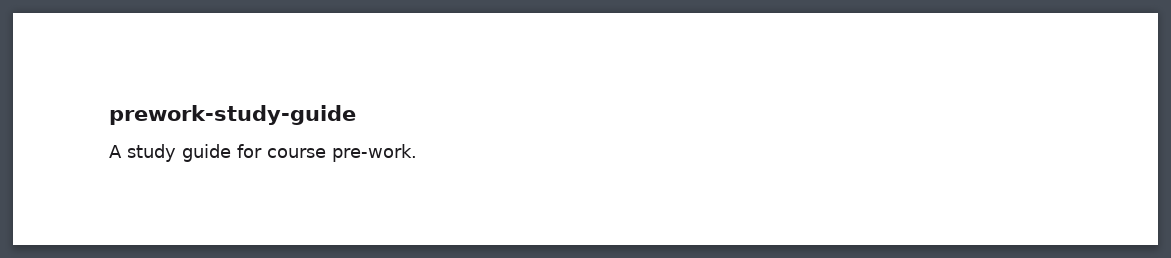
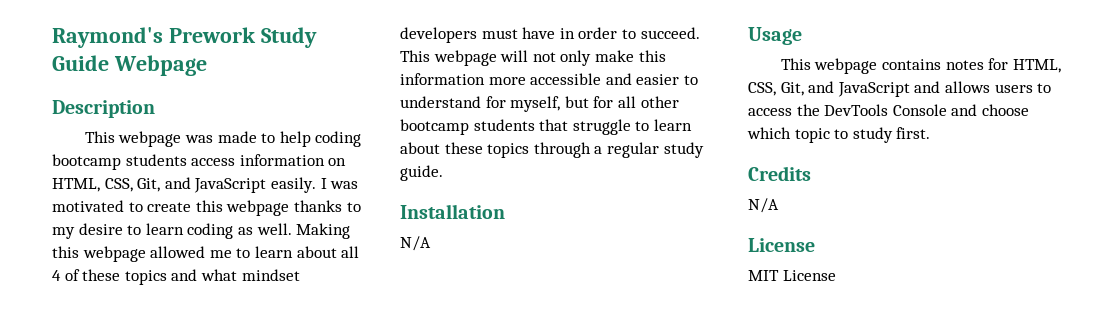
[109,105,356,125] [109,144,417,162] prework-study-guide // A study guide for course pre-work. -> [52,27,317,48] [52,55,207,76] [52,100,155,118] [84,131,362,147] [52,154,347,170] [52,177,359,193] [52,200,361,216] [52,223,351,239] [52,246,360,262] [52,269,300,285] [400,27,700,43] [400,50,666,66] [400,73,698,85] [400,96,679,112] [400,119,692,135] [400,142,704,158] [400,165,443,181] [400,204,505,219] [400,236,431,251] [748,27,802,45] [780,58,1061,74] [748,81,1052,97] [748,104,1029,116] [747,127,931,143] [748,166,811,181] [748,198,779,213] [748,238,815,252] [748,270,836,281] Raymond's Prework Study Guide Webpage // Description // This webpage was made to help coding bootcamp students access information on HTML, CSS, Git, and JavaScript easily. I was motivated to create this webpage thanks to my desire to learn coding as well. Making this webpage allowed me to learn about all 4 of these topics and what mindset developers must have in order to succeed. This webpage will not only make this information more accessible and easier to understand for myself, but for all other bootcamp students that struggle to learn about these topics through a regular study guide. // Installation // N/A // Usage // This webpage contains notes for HTML, CSS, Git, and JavaScript and allows users to access the DevTools Console and choose which topic to study first. // Credits // N/A // License // MIT License

